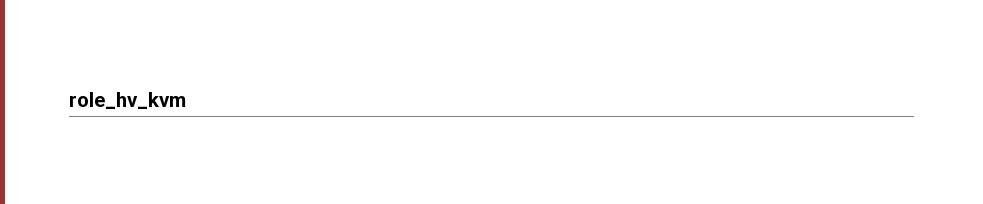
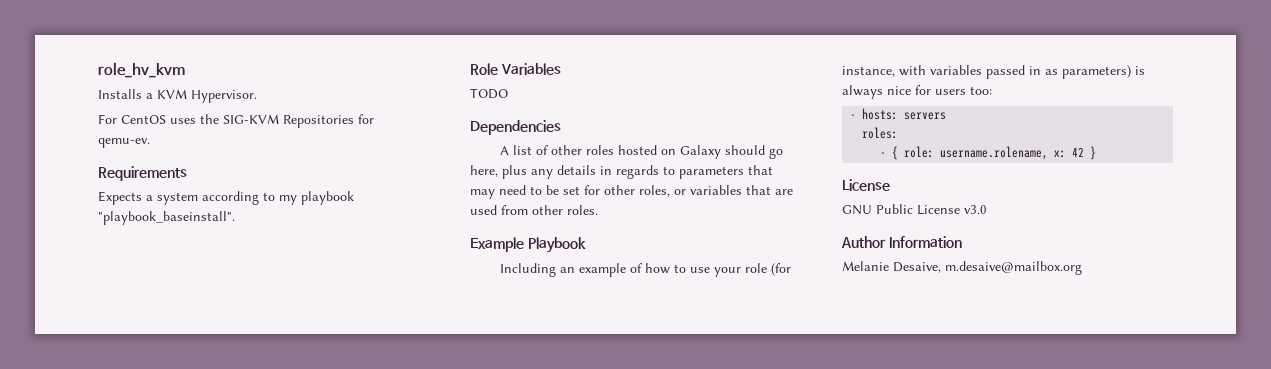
(186, 100) none -> [98,89,257,103] [98,114,374,128] [98,138,150,148] [98,166,187,181] [98,191,354,205] [98,211,235,225] [470,63,561,75] [470,88,508,99] [470,120,561,135] [500,145,784,159] [470,165,773,179] [470,185,793,199] [470,205,598,215] [470,237,586,253] [500,263,792,277] [842,65,1145,79] [842,85,992,99] [850,108,947,120] [862,127,899,139] [880,146,1097,160] [842,179,890,191] [842,204,987,215] [841,236,962,248] [842,261,1082,275] // Installs a KVM Hypervisor. // For CentOS uses the SIG-KVM Repositories for qemu-ev. // Requirements // Expects a system according to my playbook "playbook_baseinstall". // Role Variables // TODO // Dependencies // A list of other roles hosted on Galaxy should go here, plus any details in regards to parameters that may need to be set for other roles, or variables that are used from other roles. // Example Playbook // Including an example of how to use your role (for instance, with variables passed in as parameters) is always nice for users too: // - hosts: servers // roles: // - { role: username.rolename, x: 42 } // License // GNU Public License v3.0 // Author Information // Melanie Desaive, m.desaive@mailbox.org

